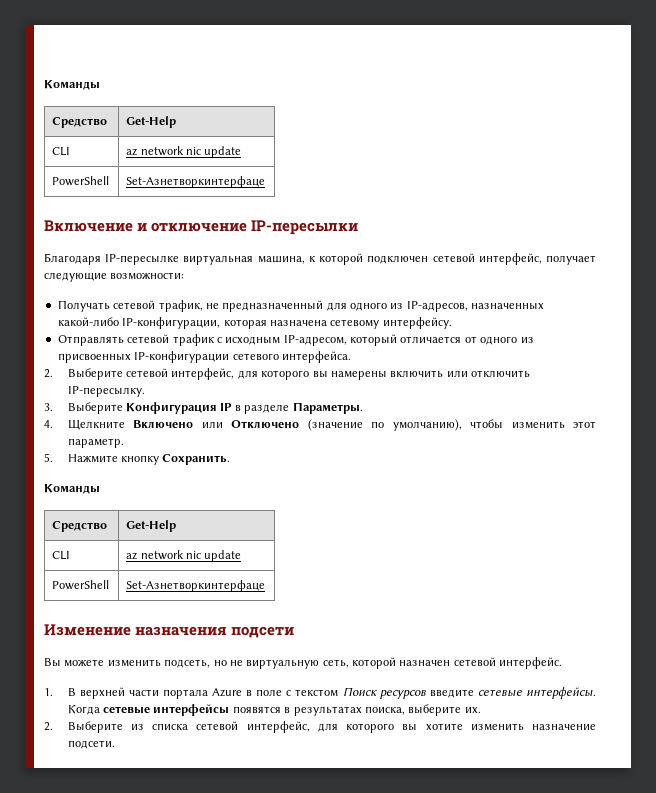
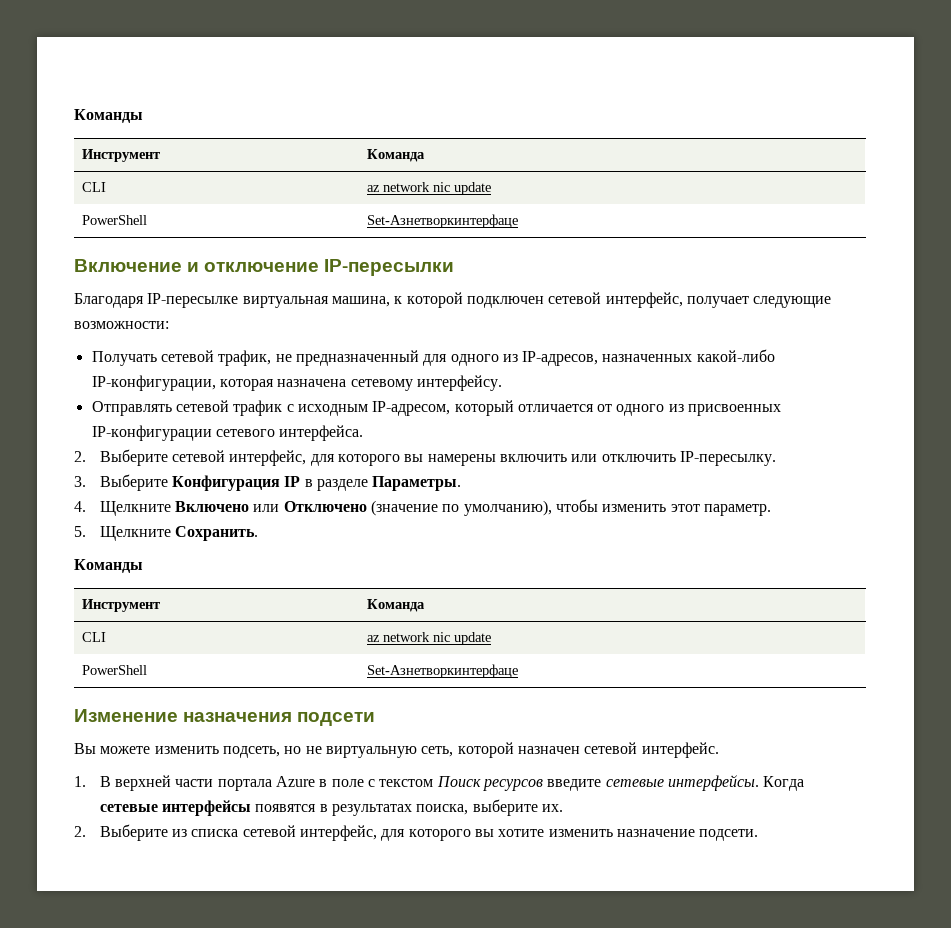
[44,80,100,90] [52,117,108,128] [126,116,177,128] Команды // Средство | Get-Help -> [74,109,143,123] [81,149,160,162] [366,149,425,162] Команды // Инструмент | Команда
[67,454,160,465] Нажмите кнопку -> [99,526,171,541] Щелкните
[52,521,108,532] [126,520,177,532] Средство | Get-Help -> [81,599,160,612] [366,599,425,612] Инструмент | Команда

